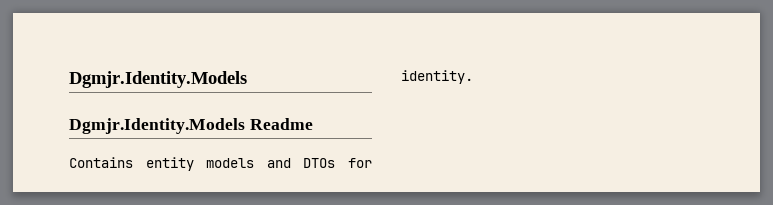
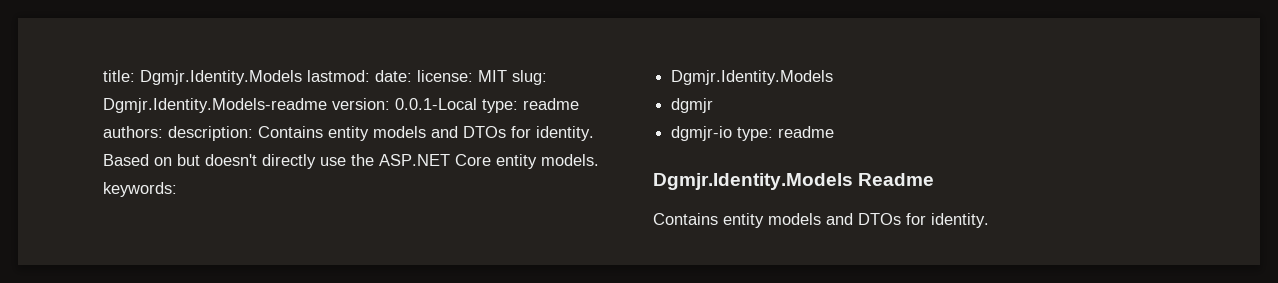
[69,71,247,88] Dgmjr.Identity.Models -> [103,70,547,85] [103,98,579,113] [103,126,594,141] [103,154,599,169] [103,182,177,197] [671,70,834,85] [671,98,714,113] [671,126,835,141] title: Dgmjr.Identity.Models lastmod: date: license: MIT slug: Dgmjr.Identity.Models-readme version: 0.0.1-Local type: readme authors: description: Contains entity models and DTOs for identity. Based on but doesn't directly use the ASP.NET Core entity models. keywords: // Dgmjr.Identity.Models // dgmjr // dgmjr-io type: readme

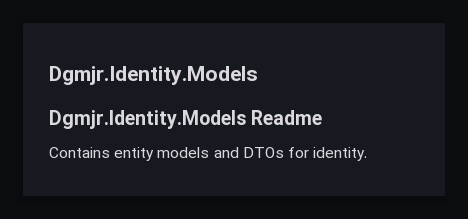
[103,70,547,85] [103,98,579,113] [103,126,594,141] [103,154,599,169] [103,182,177,197] [671,70,834,85] [671,98,714,113] [671,126,835,141] title: Dgmjr.Identity.Models lastmod: date: license: MIT slug: Dgmjr.Identity.Models-readme version: 0.0.1-Local type: readme authors: description: Contains entity models and DTOs for identity. Based on but doesn't directly use the ASP.NET Core entity models. keywords: // Dgmjr.Identity.Models // dgmjr // dgmjr-io type: readme -> [49,66,258,85] Dgmjr.Identity.Models

